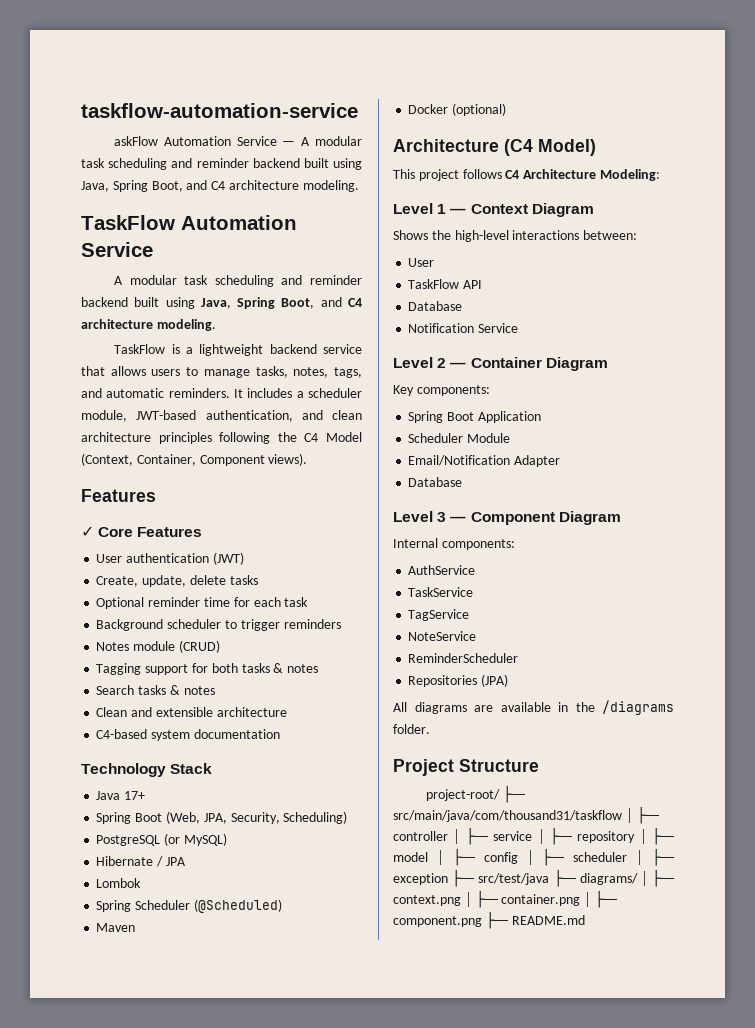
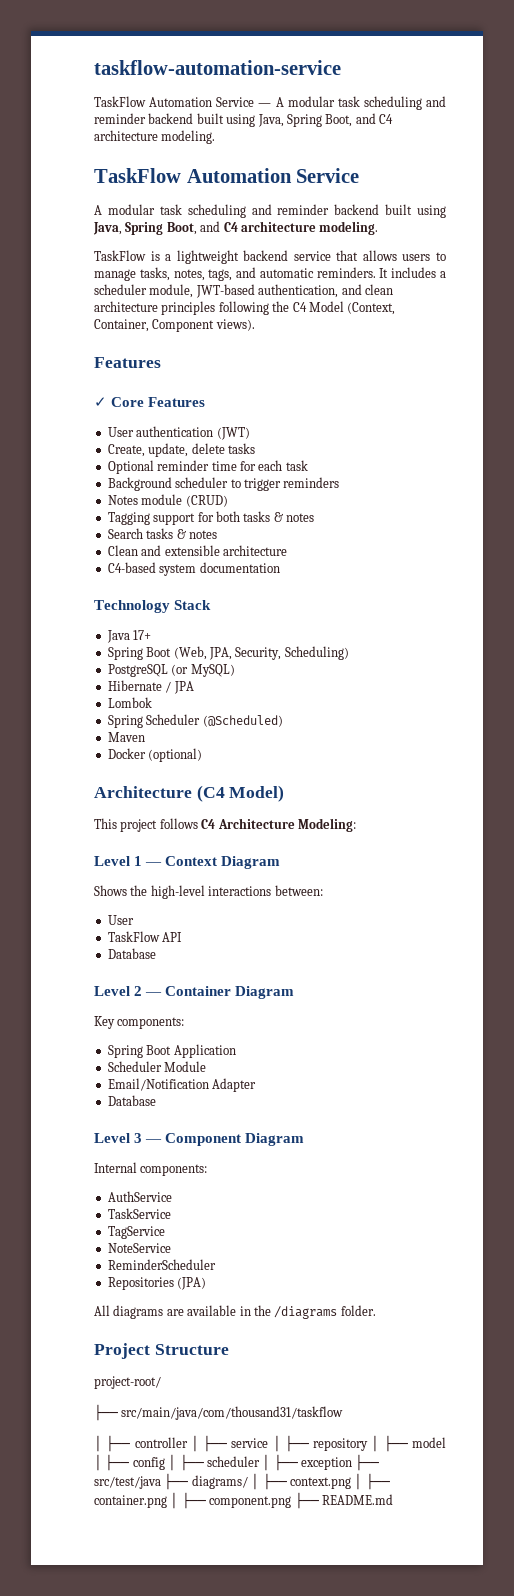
[114,136,159,146] askFlow -> [94,96,146,107] TaskFlow
[408,323,519,333] // Notification Service -> (156, 953) none
(501, 795) none -> (161, 1382) //
(622, 816) none -> (344, 1413) //

